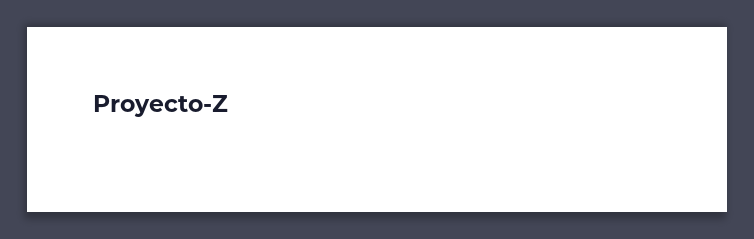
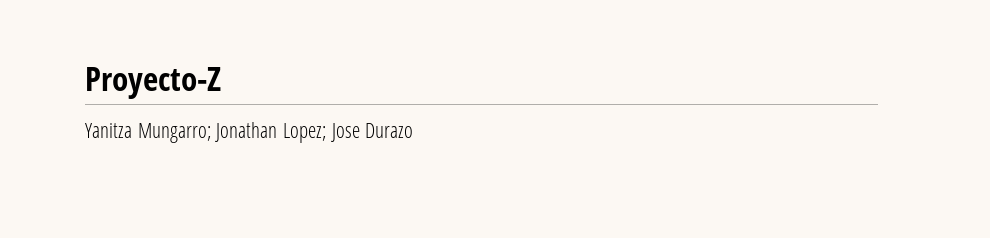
(228, 106) none -> [85,122,414,143] // Yanitza Mungarro; Jonathan Lopez; Jose Durazo

